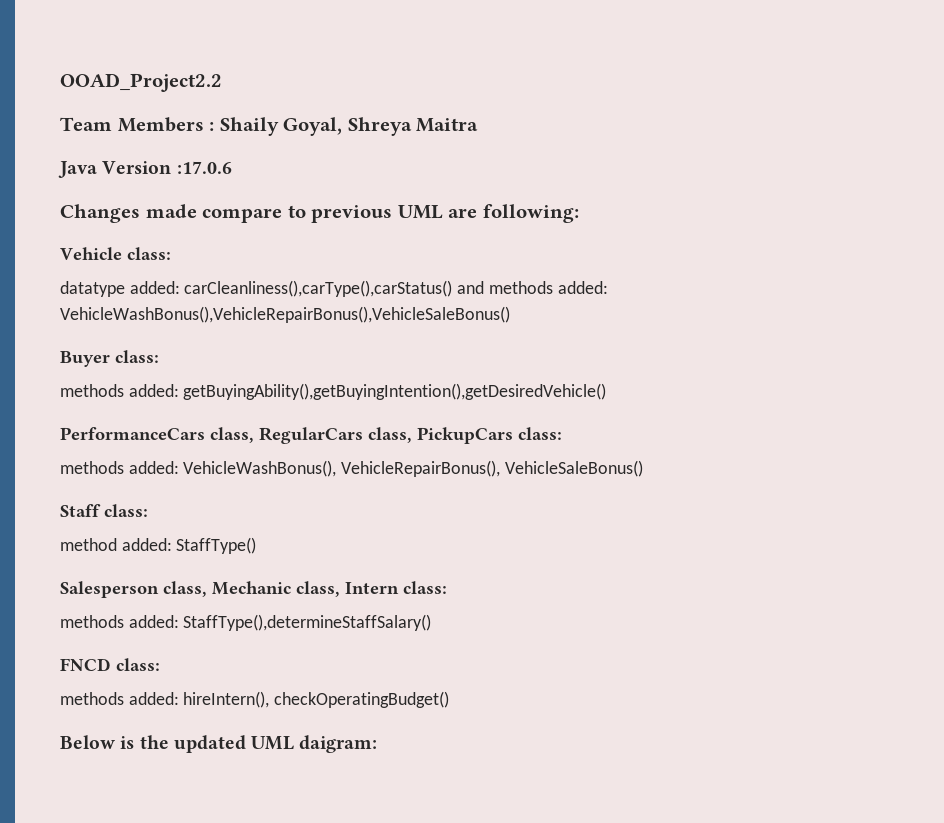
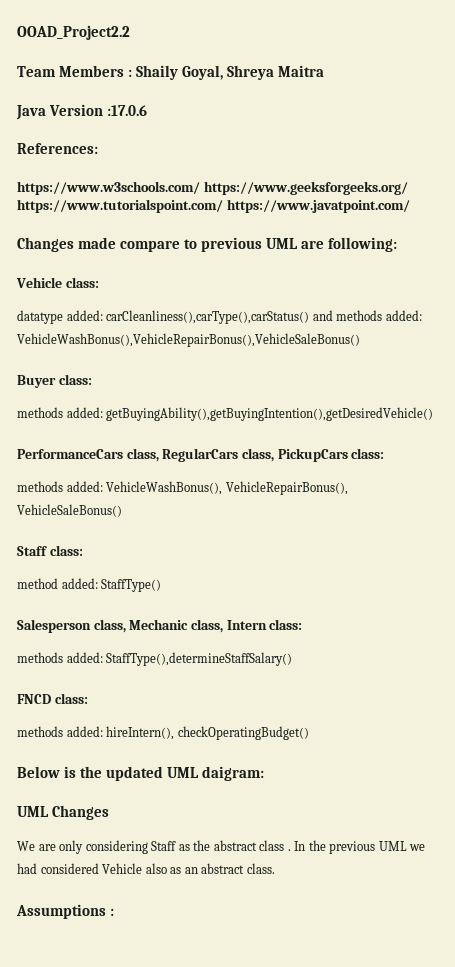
(232, 167) none -> [17,143,98,154] [17,181,408,195] [17,199,410,213] // References: // https://www.w3schools.com/ https://www.geeksforgeeks.org/ https://www.tutorialspoint.com/ https://www.javatpoint.com/
(378, 744) none -> [17,805,110,820] [17,840,426,854] [17,863,275,874] [16,904,115,919] // UML Changes // We are only considering Staff as the abstract class . In the previous UML we had considered Vehicle also as an abstract class. // Assumptions :

